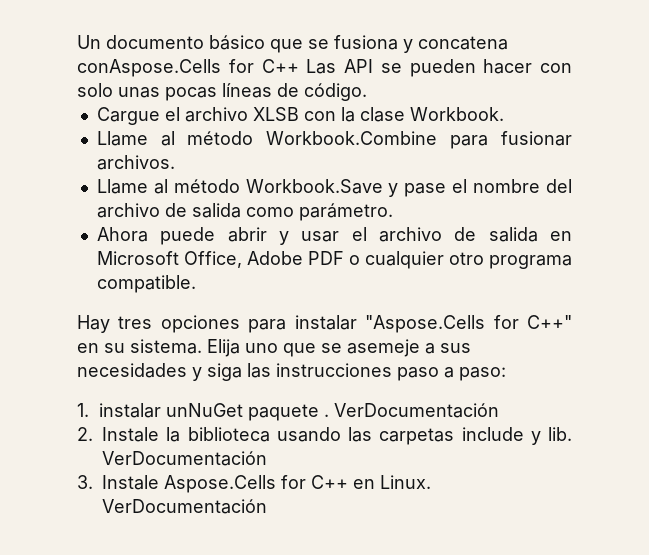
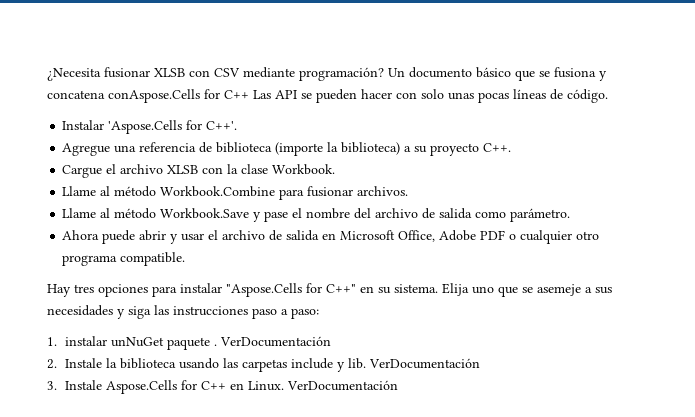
(77, 42) none -> [47,67,384,81] ¿Necesita fusionar XLSB con CSV mediante programación?
(367, 92) none -> [62,120,238,134] [62,142,512,156] // Instalar 'Aspose.Cells for C++'. // Agregue una referencia de biblioteca (importe la biblioteca) a su proyecto C++.

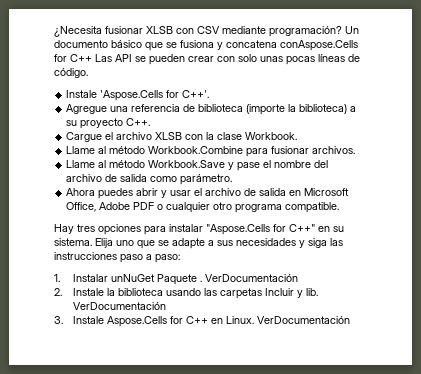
[361,89,392,99] hacer -> [188,56,214,62] crear
[62,120,105,130] Instalar -> [66,90,98,98] Instale
[102,230,136,244] puede -> [98,188,134,199] puedes
[537,284,581,296] asemeje -> [172,238,205,249] adapte
[65,336,211,350] instalar unNuGet paquete -> [73,274,198,285] Instalar unNuGet Paquete
[291,358,334,369] include -> [265,288,295,296] Incluir

